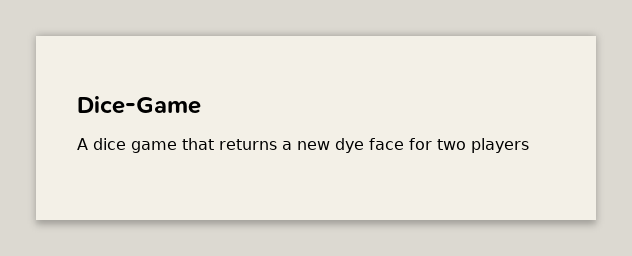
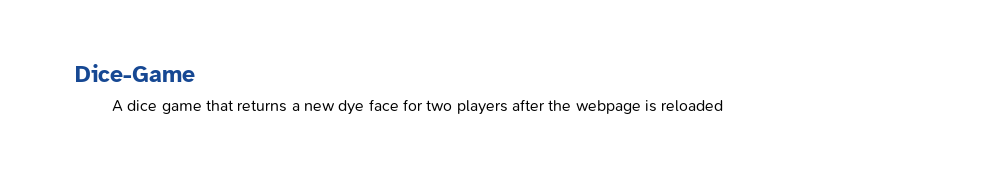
(529, 145) none -> [511,99,724,114] after the webpage is reloaded

